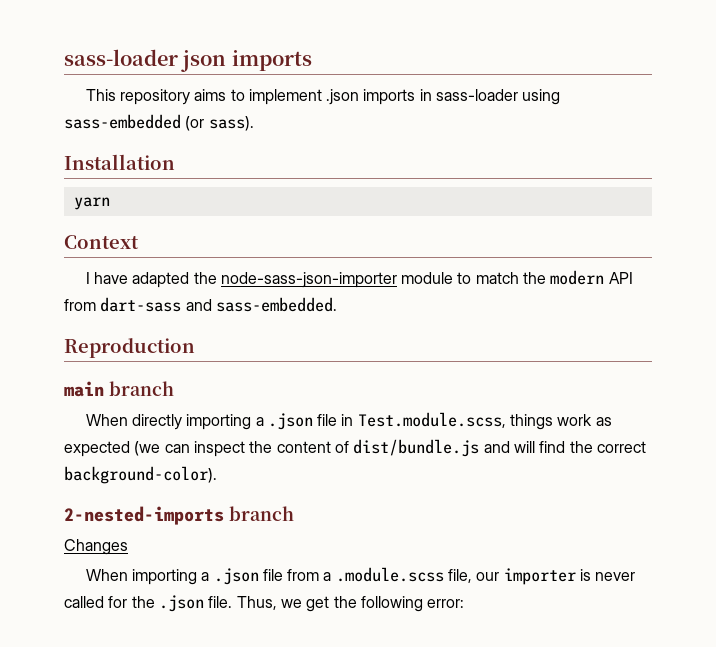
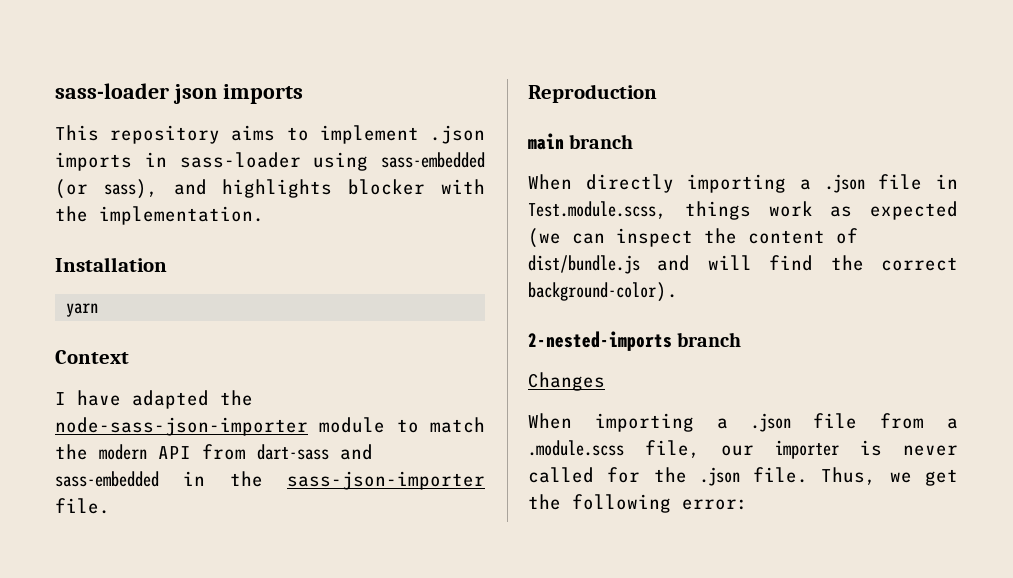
[208,116,254,131] sass). -> [103,179,485,199] [55,206,264,225] sass), and highlights blocker with the implementation.
[215,297,337,312] sass-embedded. -> [55,471,485,490] [55,498,110,514] sass-embedded in the sass-json-importer file.

